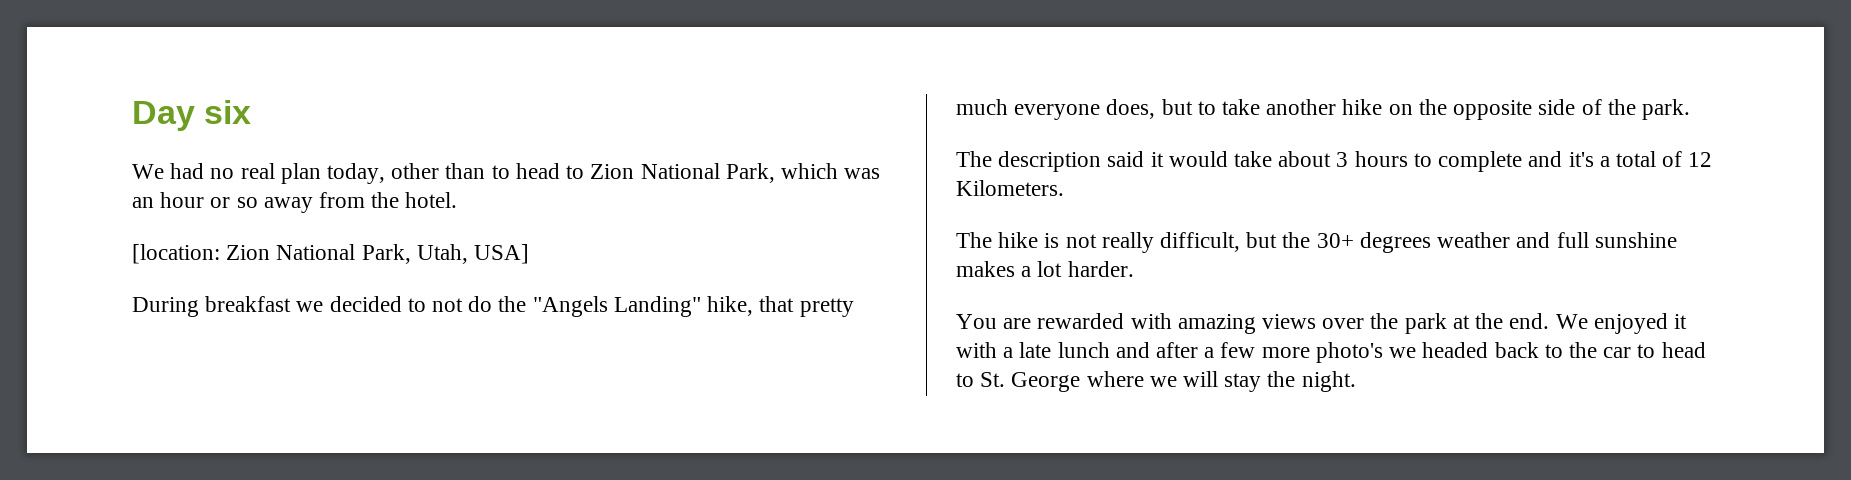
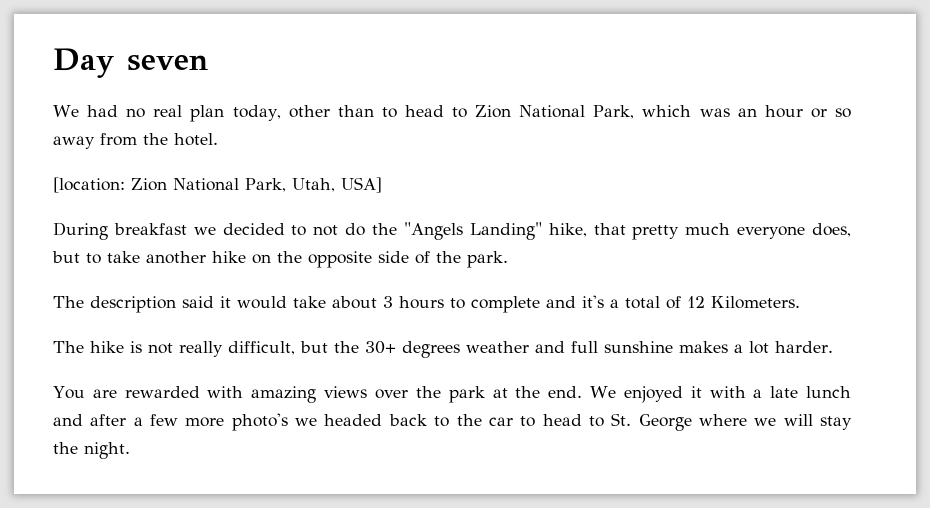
[204,100,252,124] six -> [127,55,208,71] seven

